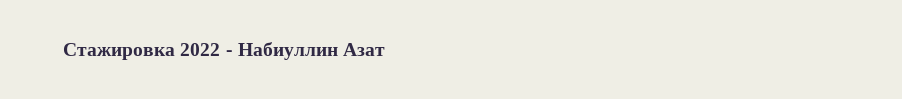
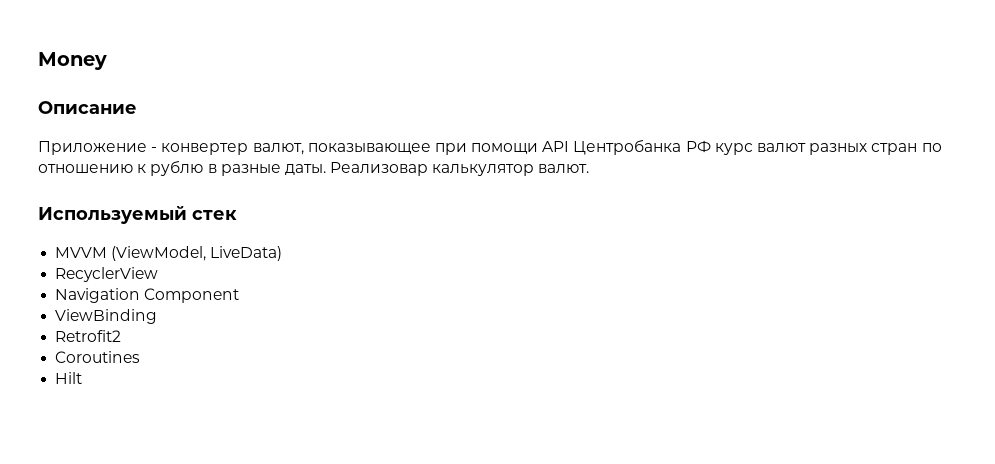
[63,42,386,60] Стажировка 2022 - Набиуллин Азат -> [38,52,107,70] [38,101,137,114] [38,139,942,155] [38,160,590,176] [38,206,237,224] [55,246,283,261] [55,267,159,282] [55,288,240,303] [55,309,158,324] [55,330,122,342] [55,351,141,363] [55,372,83,384] Money // Описание // Приложение - конвертер валют, показывающее при помощи API Центробанка РФ курс валют разных стран по отношению к рублю в разные даты. Реализовар калькулятор валют. // Используемый стек // MVVM (ViewModel, LiveData) // RecyclerView // Navigation Component // ViewBinding // Retrofit2 // Coroutines // Hilt

